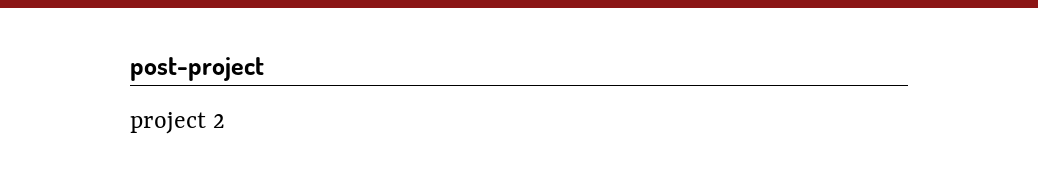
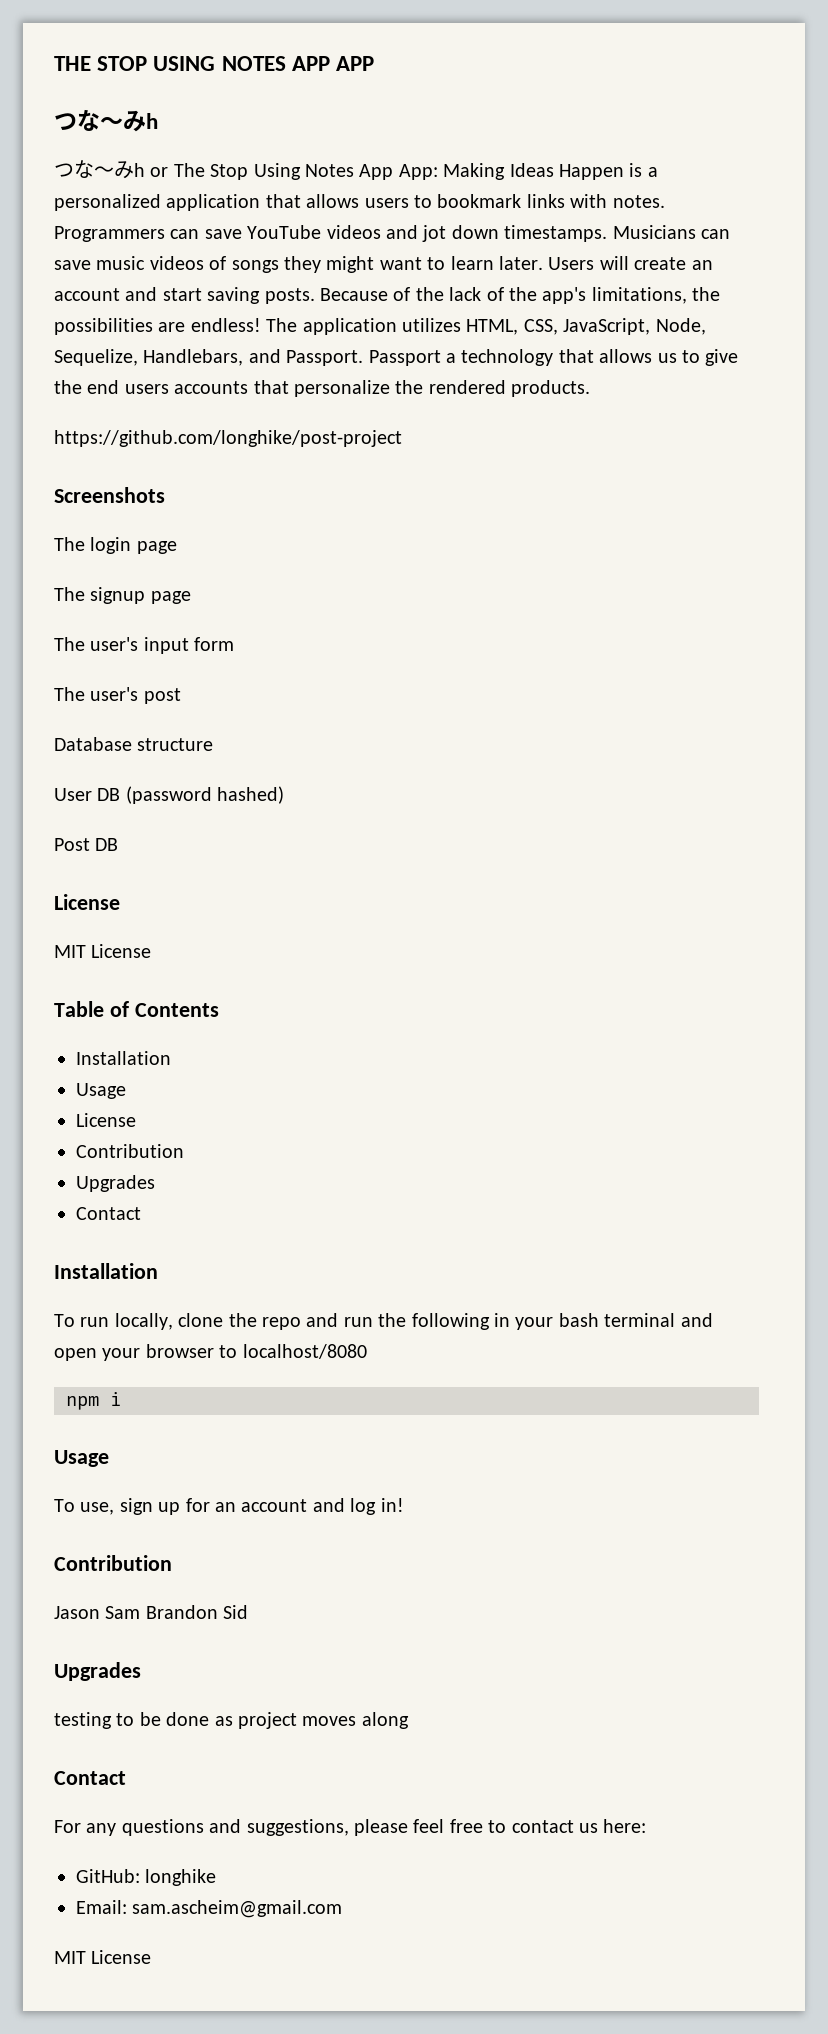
[130,57,264,81] [130,112,226,134] post-project // project 2 -> [54,56,375,71] [54,109,158,132] [54,160,658,180] [54,194,665,211] [54,225,730,242] [54,256,713,273] [54,287,721,304] [54,318,706,335] [54,349,739,366] [54,380,591,397] [54,430,402,447] [54,487,165,503] [54,537,177,554] [54,587,191,604] [54,637,235,654] [54,687,181,704] [54,737,214,751] [54,786,285,804] [54,838,119,851] [54,894,120,910] [54,944,152,958] [54,1001,219,1017] [76,1051,171,1065] [76,1083,126,1099] [76,1113,136,1127] [76,1144,184,1158] [76,1175,155,1192] [76,1207,141,1220] [54,1263,158,1279] [54,1313,713,1330] [54,1344,367,1361] [66,1392,121,1410] [54,1450,109,1467] [54,1498,404,1515] [54,1555,172,1571] [54,1605,249,1619] [54,1662,141,1681] [54,1712,409,1729] [54,1771,126,1785] [54,1819,647,1836] [76,1869,217,1886] [76,1900,343,1918] [54,1950,152,1964] THE STOP USING NOTES APP APP // つな〜みh // つな〜みh or The Stop Using Notes App App: Making Ideas Happen is a personalized application that allows users to bookmark links with notes. Programmers can save YouTube videos and jot down timestamps. Musicians can save music videos of songs they might want to learn later. Users will create an account and start saving posts. Because of the lack of the app's limitations, the possibilities are endless! The application utilizes HTML, CSS, JavaScript, Node, Sequelize, Handlebars, and Passport. Passport a technology that allows us to give the end users accounts that personalize the rendered products. // https://github.com/longhike/post-project // Screenshots // The login page // The signup page // The user's input form // The user's post // Database structure // User DB (password hashed) // Post DB // License // MIT License // Table of Contents // Installation // Usage // License // Contribution // Upgrades // Contact // Installation // To run locally, clone the repo and run the following in your bash terminal and open your browser to localhost/8080 // npm i // Usage // To use, sign up for an account and log in! // Contribution // Jason Sam Brandon Sid // Upgrades // testing to be done as project moves along // Contact // For any questions and suggestions, please feel free to contact us here: // GitHub: longhike // Email: sam.ascheim@gmail.com // MIT License

